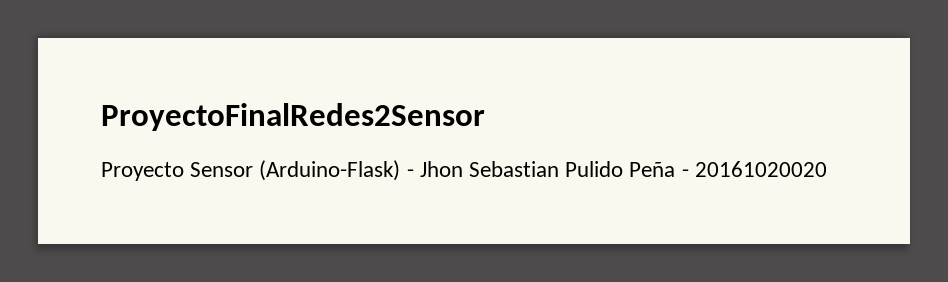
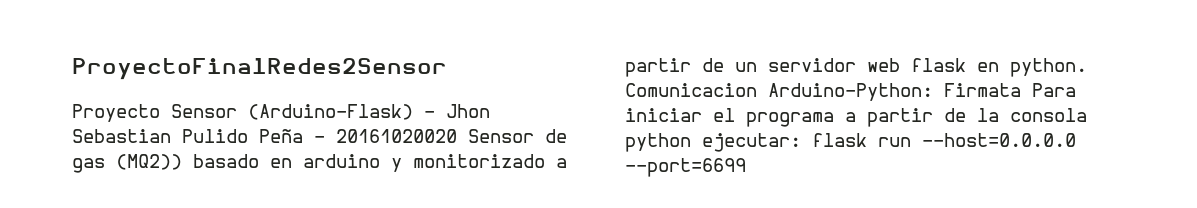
(827, 169) none -> [468,129,567,143] [72,154,567,173] [625,58,1087,77] [625,83,1076,101] [625,108,1087,127] [625,133,1076,152] [625,158,746,177] Sensor de gas (MQ2)) basado en arduino y monitorizado a partir de un servidor web flask en python. Comunicacion Arduino-Python: Firmata Para iniciar el programa a partir de la consola python ejecutar: flask run --host=0.0.0.0 --port=6699

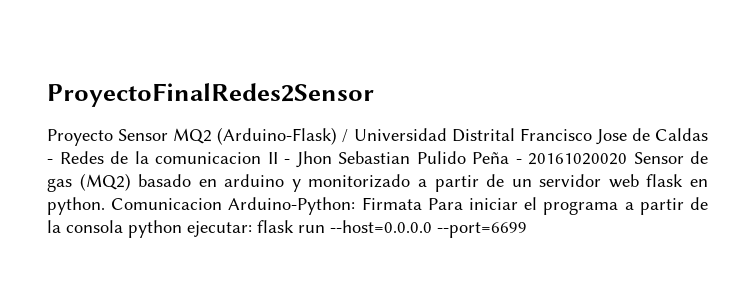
[248,104,413,120] (Arduino-Flask) -> [173,127,709,145] [47,151,278,164] MQ2 (Arduino-Flask) / Universidad Distrital Francisco Jose de Caldas - Redes de la comunicacion II
[116,154,182,170] (MQ2)) -> [79,173,131,191] (MQ2)

